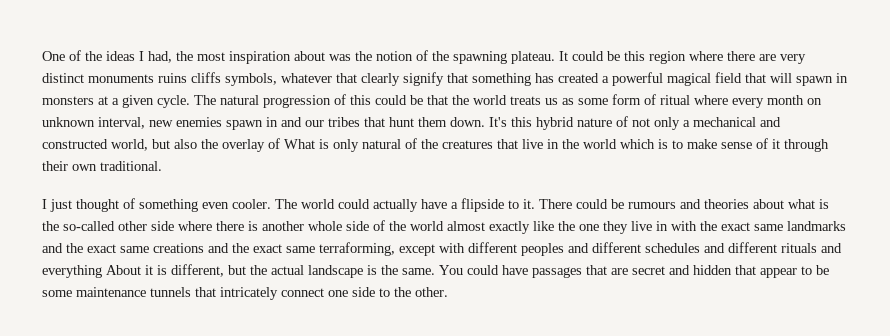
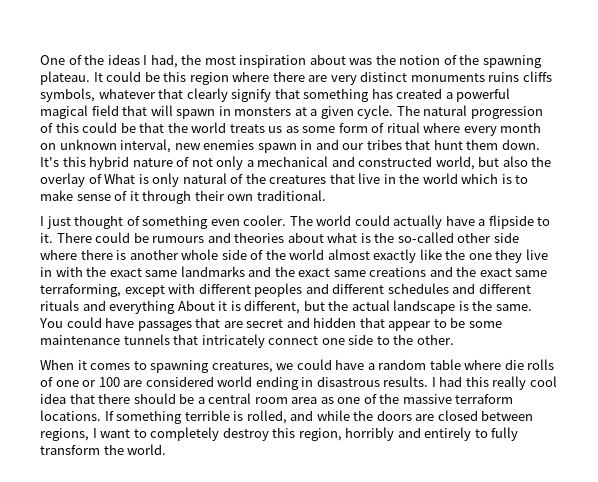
(448, 292) none -> [40,359,555,373] [40,376,557,390] [40,393,514,404] [40,410,534,424] [40,427,519,441] [40,444,167,455] // When it comes to spawning creatures, we could have a random table where die rolls of one or 100 are considered world ending in disastrous results. I had this really cool idea that there should be a central room area as one of the massive terraform locations. If something terrible is rolled, and while the doors are closed between regions, I want to completely destroy this region, horribly and entirely to fully transform the world.

